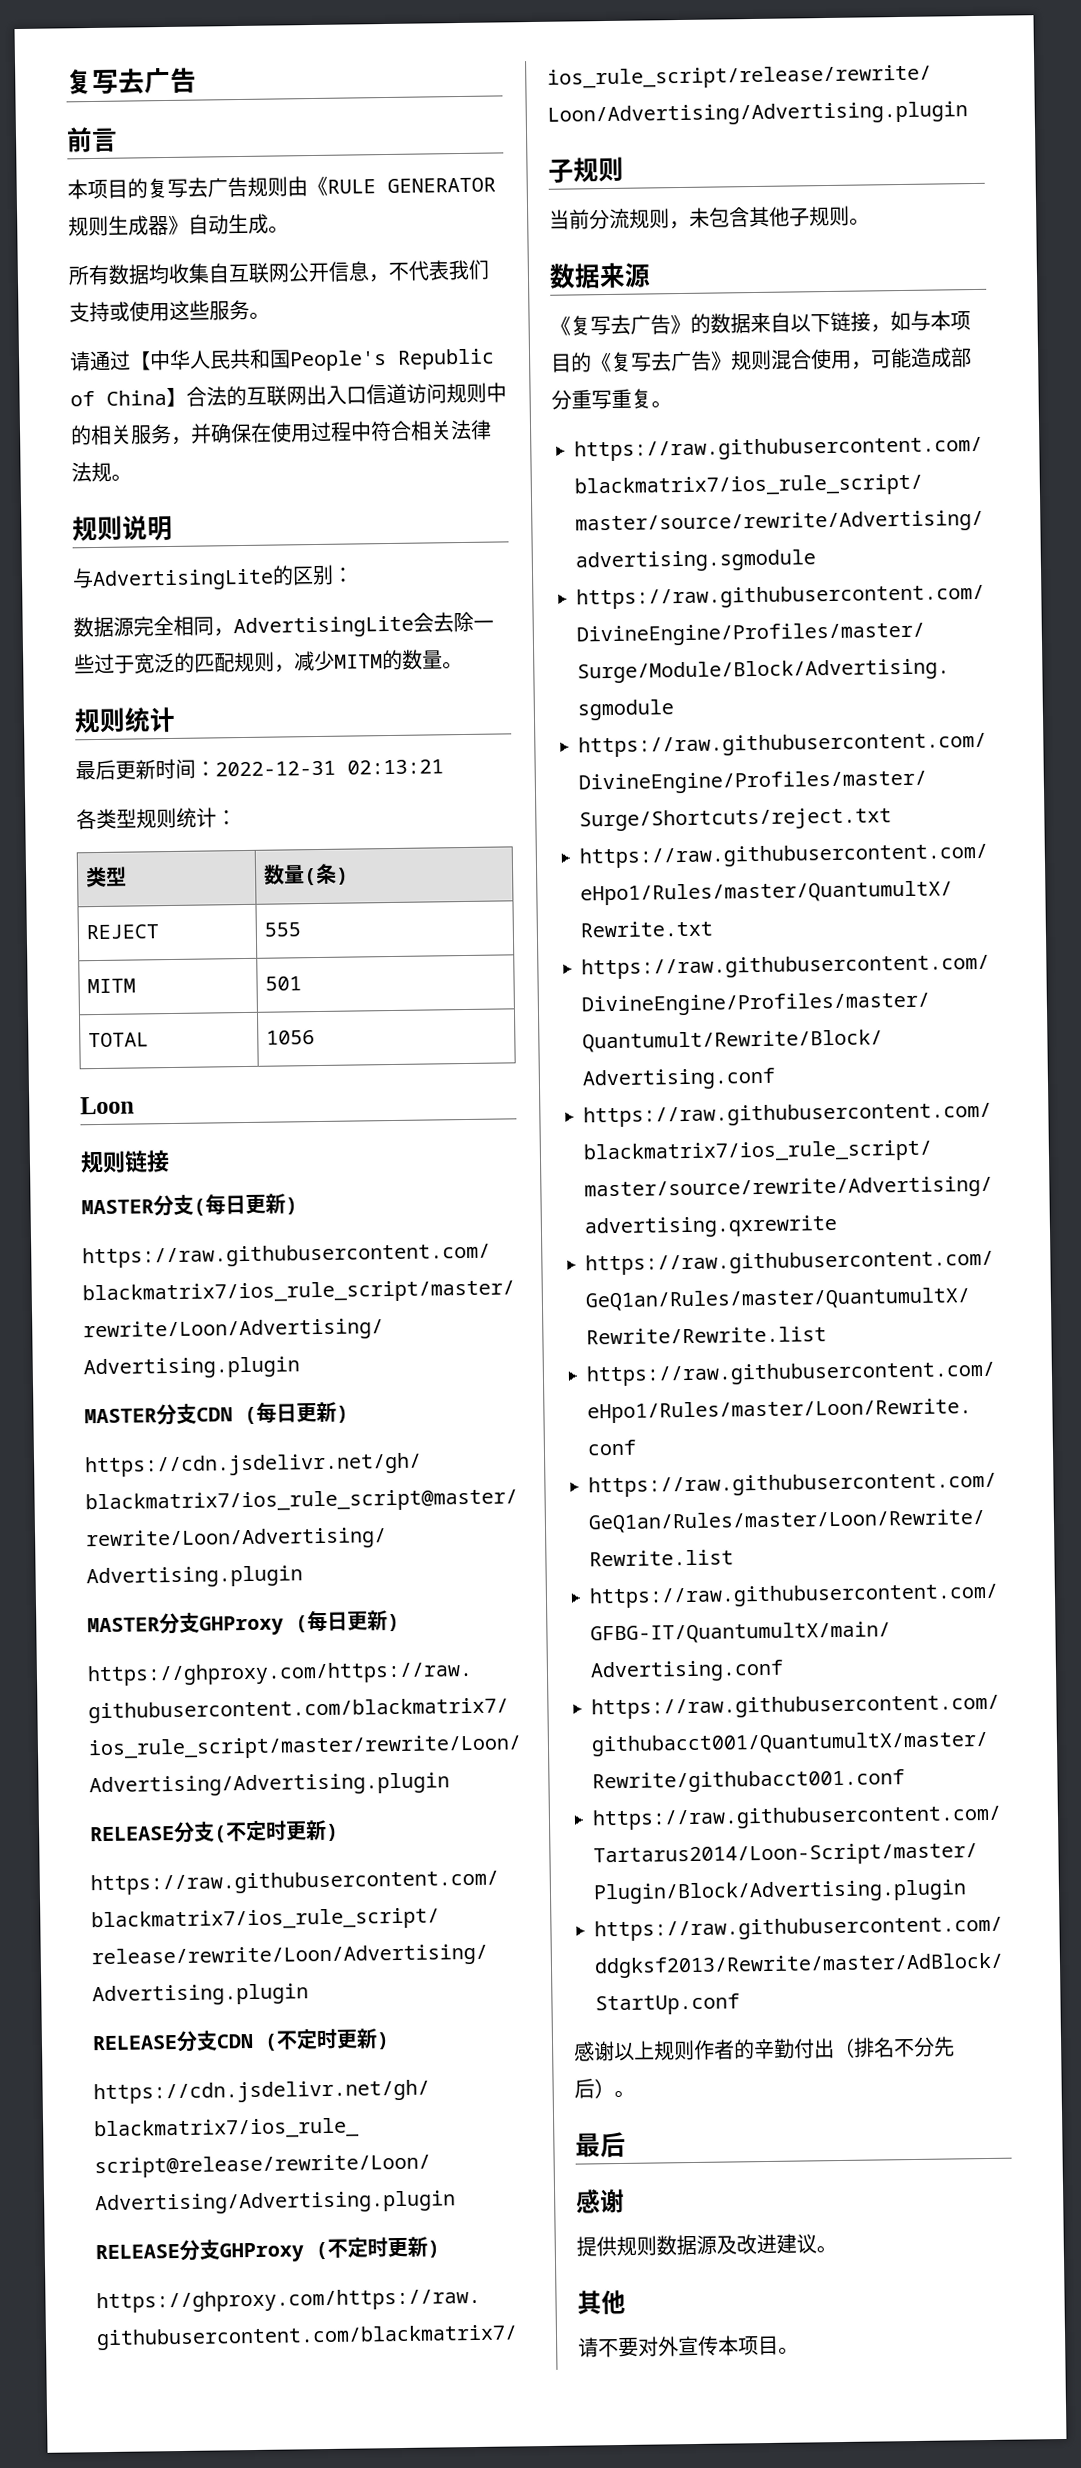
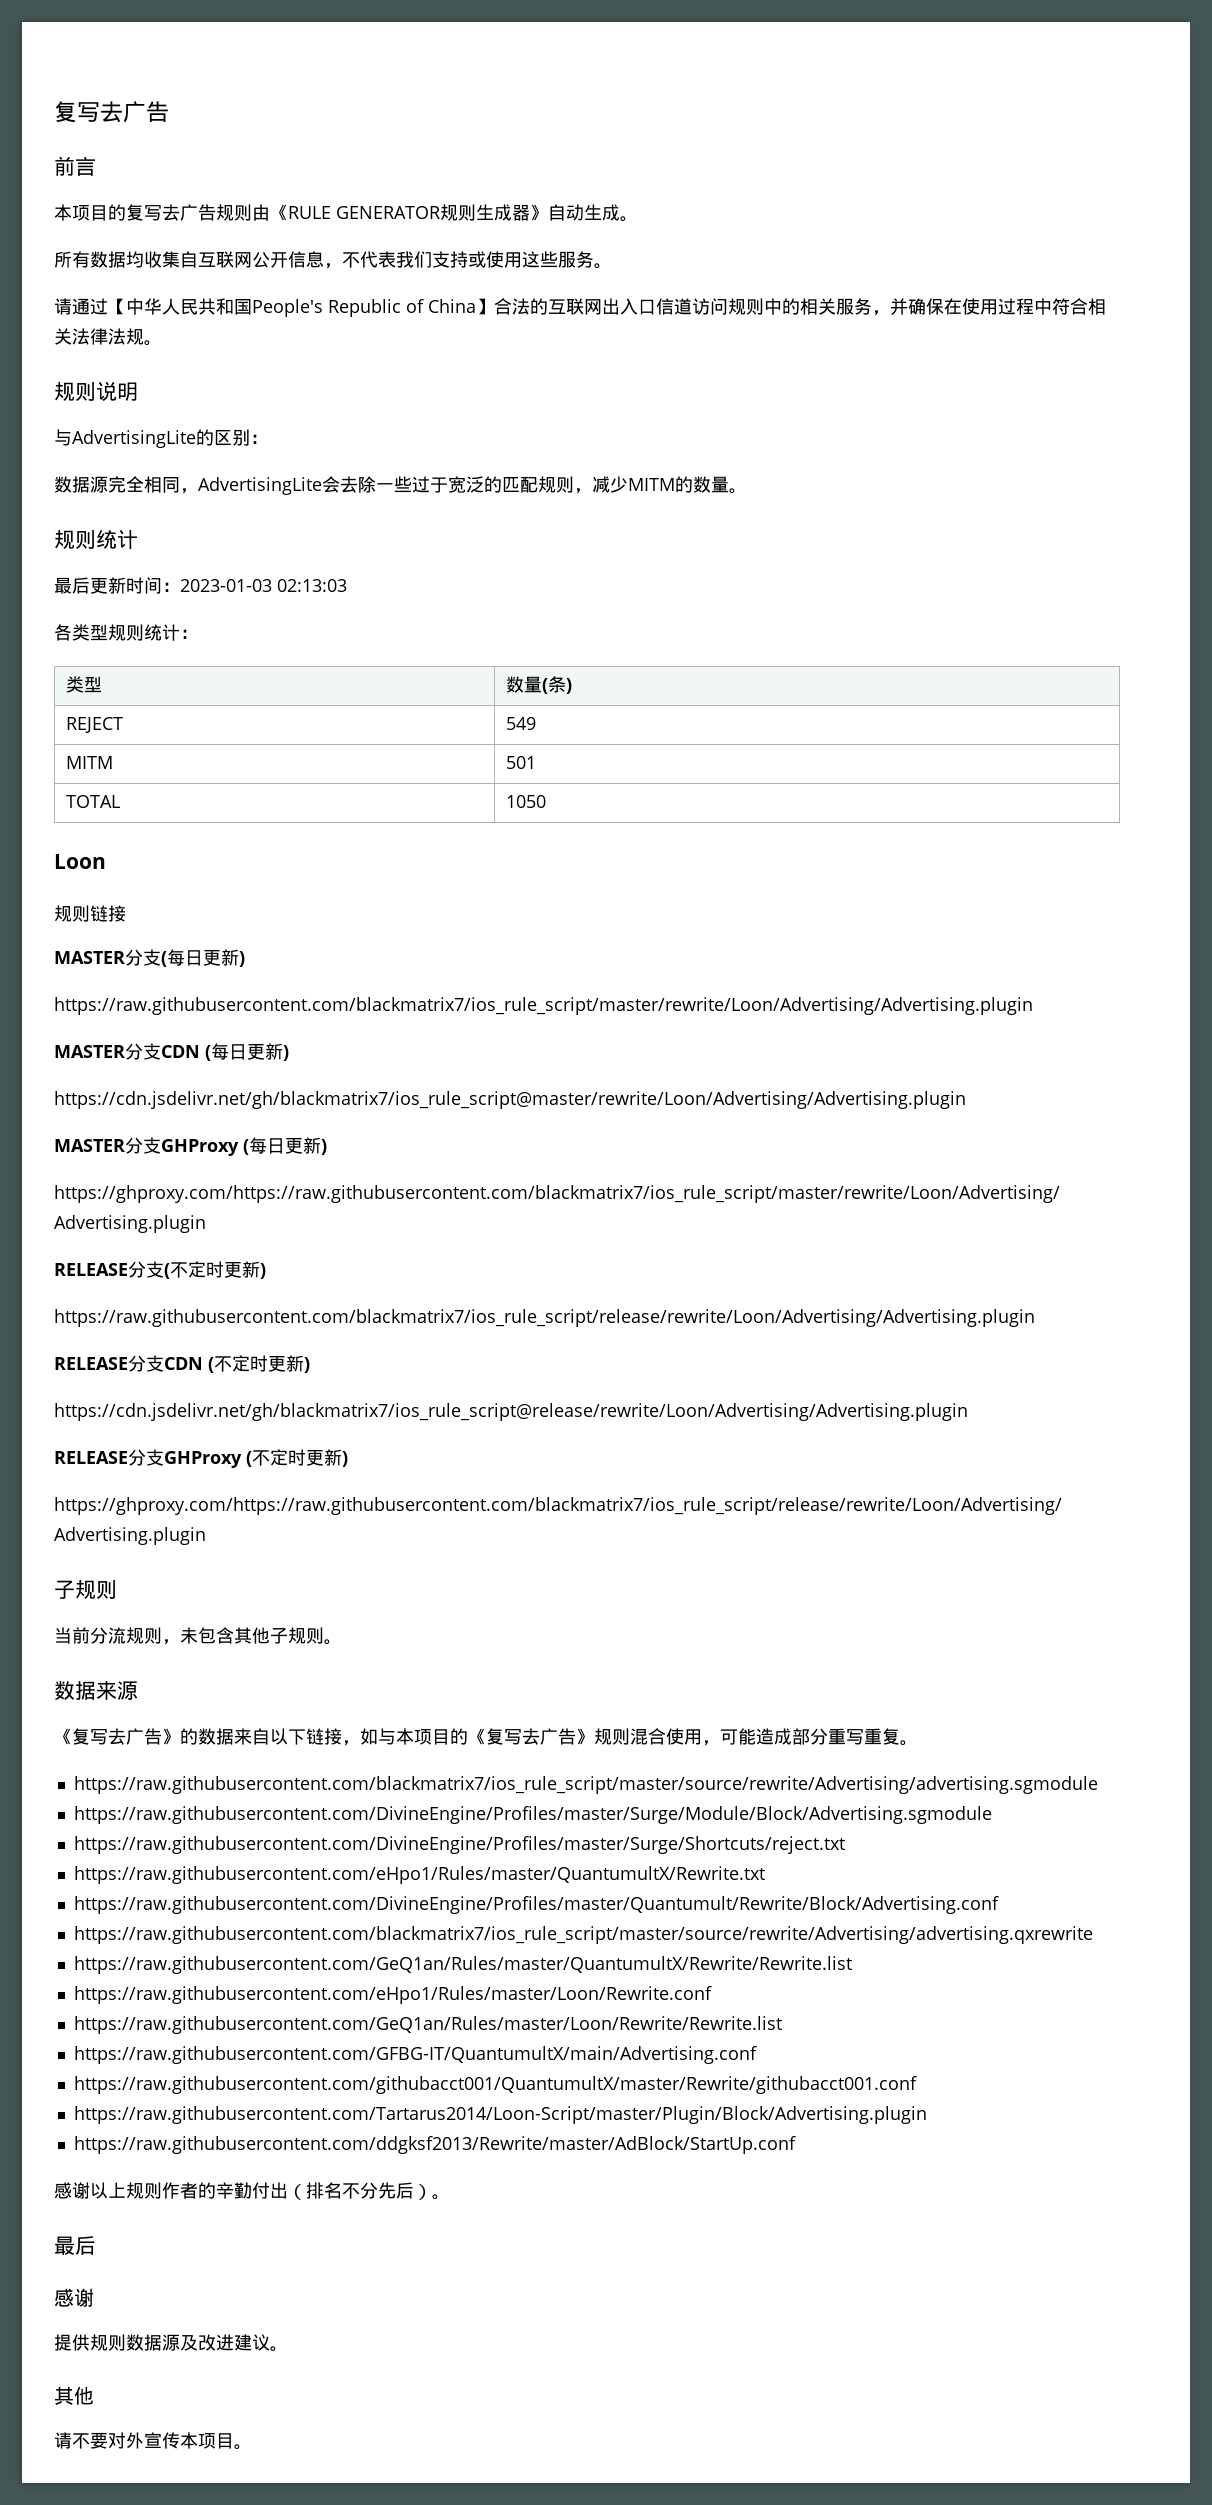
[215,759,444,777] 2022-12-31 02:13:21 -> [180,579,347,592] 2023-01-03 02:13:03
[263,922,301,937] 555 -> [506,717,537,730] 549
[265,1030,315,1045] 1056 -> [506,795,547,808] 1050

